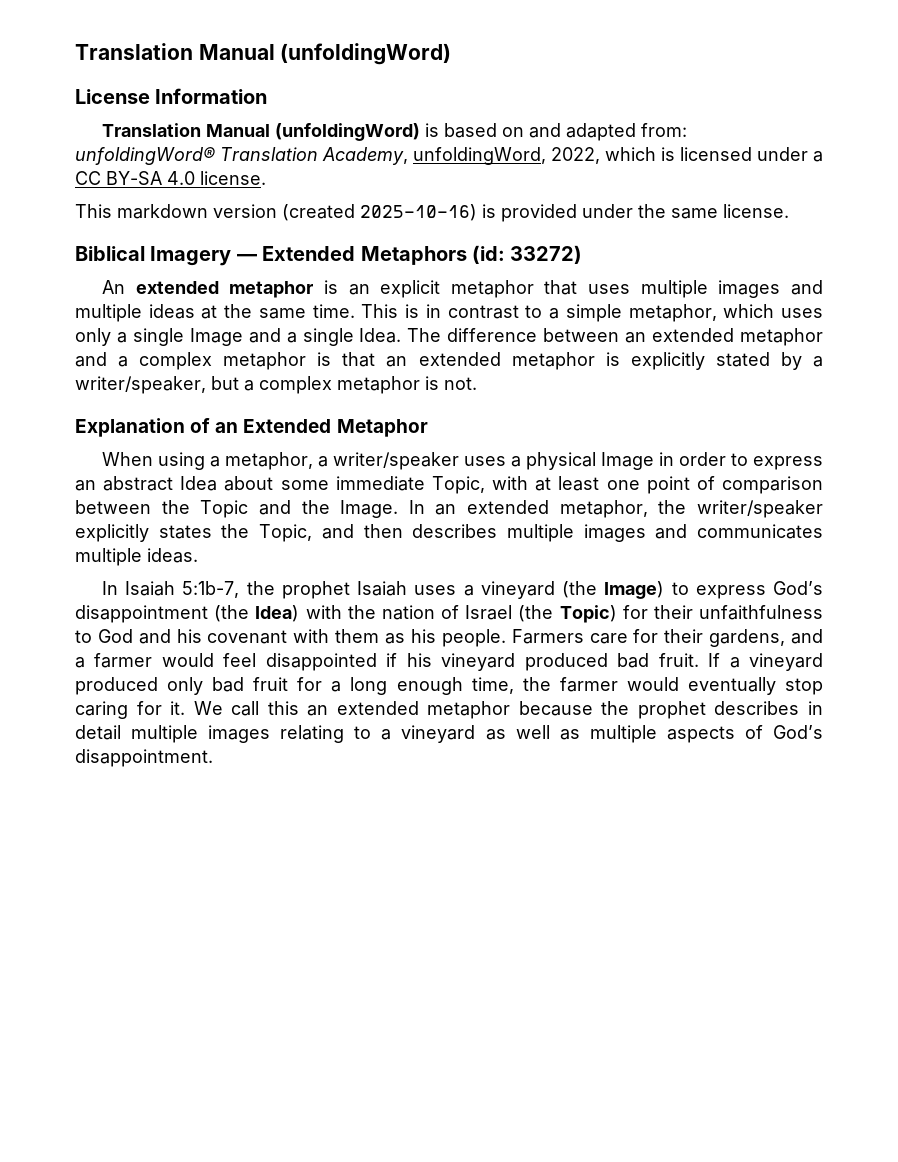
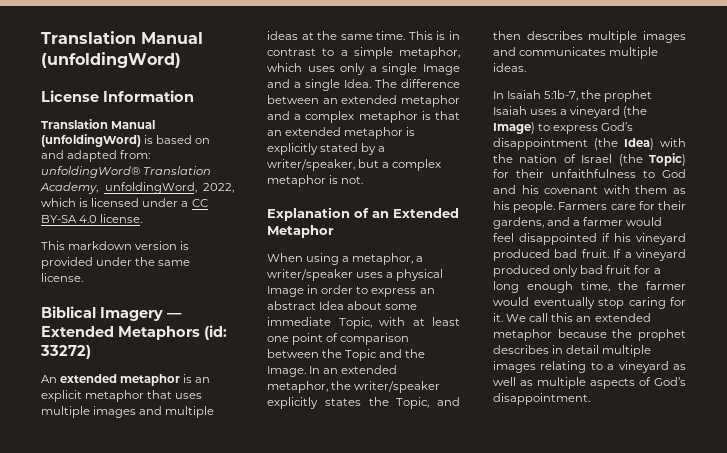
[282,204,477,221] (created 2025-10-16) -> (178, 245) none

